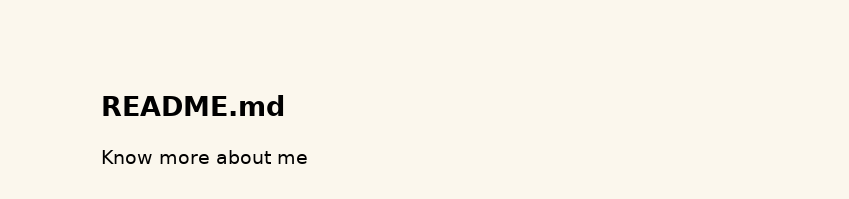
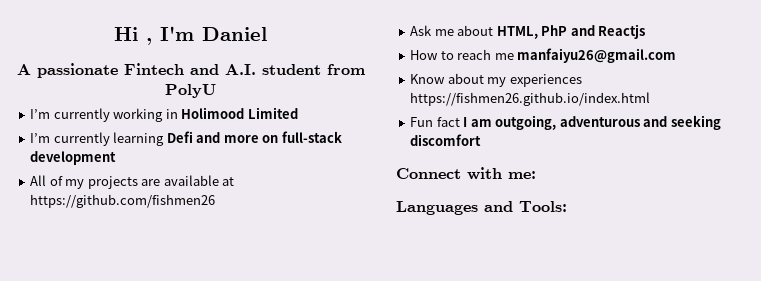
[101,95,285,116] [101,150,308,164] README.md // Know more about me -> [114,26,267,45] [16,63,365,78] [165,84,216,98] [30,107,298,122] [30,131,342,146] [30,151,117,165] [30,175,235,189] [30,194,216,208] [410,24,646,39] [410,48,677,63] [410,73,582,87] [410,92,651,106] [410,115,721,130] [410,134,482,146] [396,167,536,180] [396,201,567,215] Hi , I'm Daniel // A passionate Fintech and A.I. student from PolyU // I’m currently working in Holimood Limited // I’m currently learning Defi and more on full-stack development // All of my projects are available at https://github.com/fishmen26 // Ask me about HTML, PhP and Reactjs // How to reach me manfaiyu26@gmail.com // Know about my experiences https://fishmen26.github.io/index.html // Fun fact I am outgoing, adventurous and seeking discomfort // Connect with me: // Languages and Tools:

